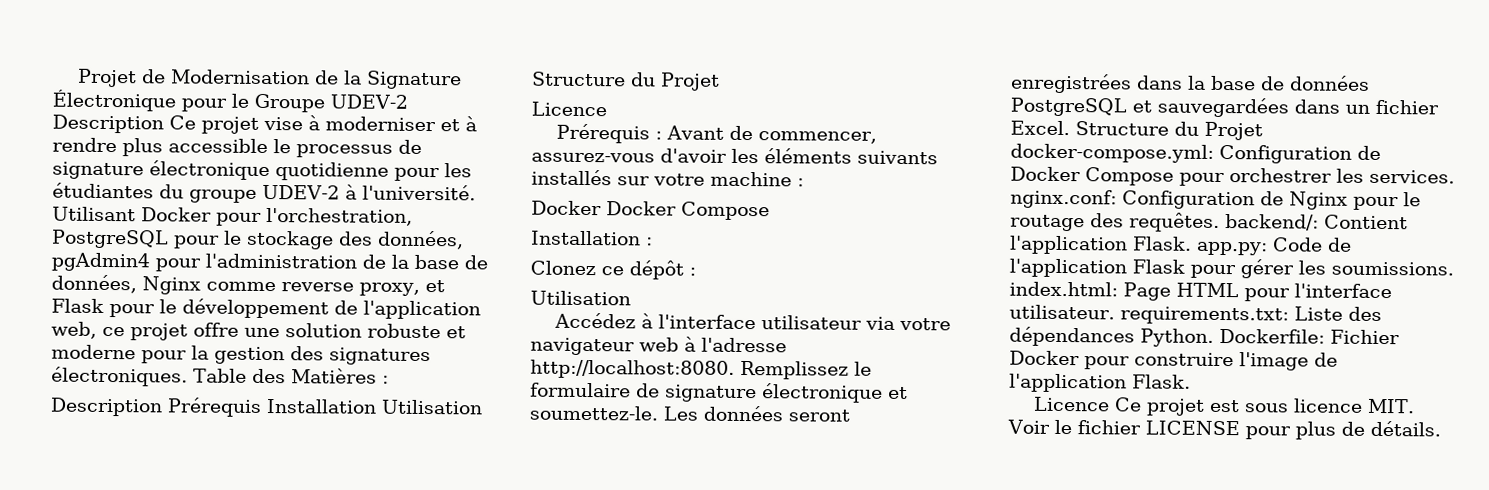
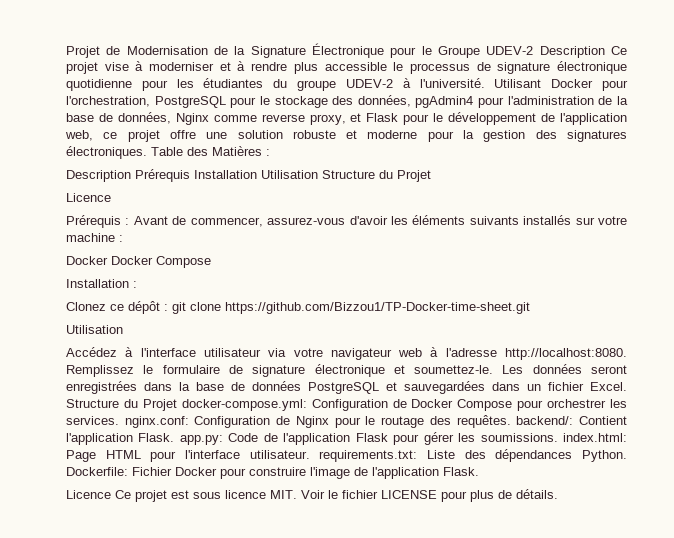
(696, 271) none -> [172,302,530,314] git clone https://github.com/Bizzou1/TP-Docker-time-sheet.git

